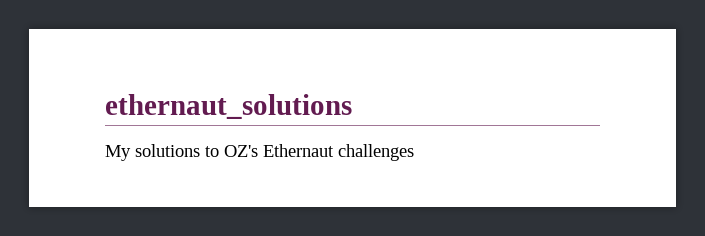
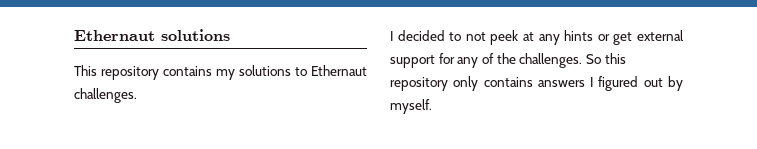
[105,94,352,119] [105,144,414,161] ethernaut_solutions // My solutions to OZ's Ethernaut challenges -> [74,29,230,41] [74,65,367,80] [74,88,137,103] [390,30,684,45] [390,53,626,68] [390,76,683,91] [390,99,432,114] Ethernaut solutions // This repository contains my solutions to Ethernaut challenges. // I decided to not peek at any hints or get external support for any of the challenges. So this repository only contains answers I figured out by myself.

